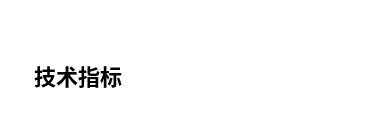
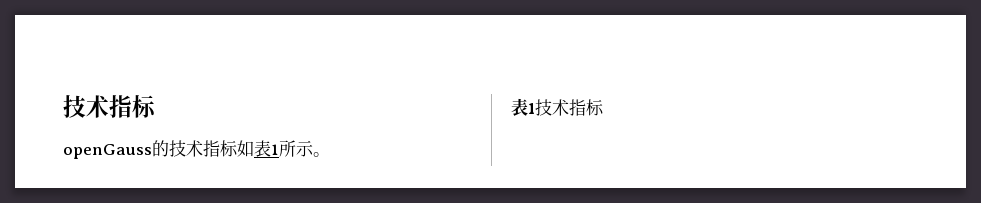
[34,66,122,88] 技术指标 -> [63,95,157,118] [63,140,330,159] [511,98,604,116] 技术指标 // openGauss的技术指标如表1所示。 // 表1技术指标

